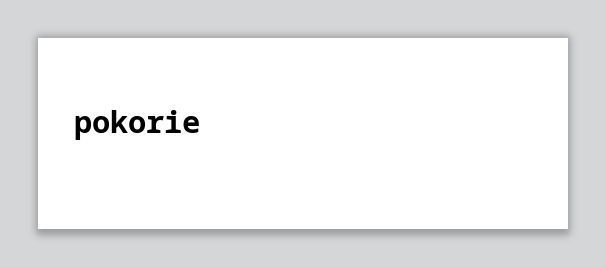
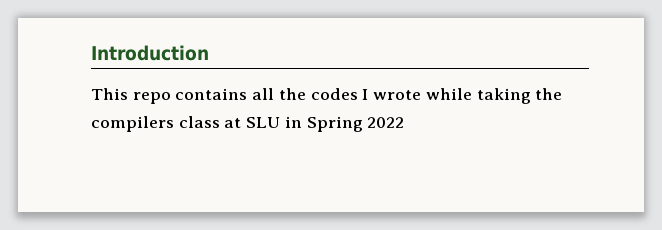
[74,110,200,140] pokorie -> [91,45,209,61] [91,88,563,104] [91,116,405,132] Introduction // This repo contains all the codes I wrote while taking the compilers class at SLU in Spring 2022

